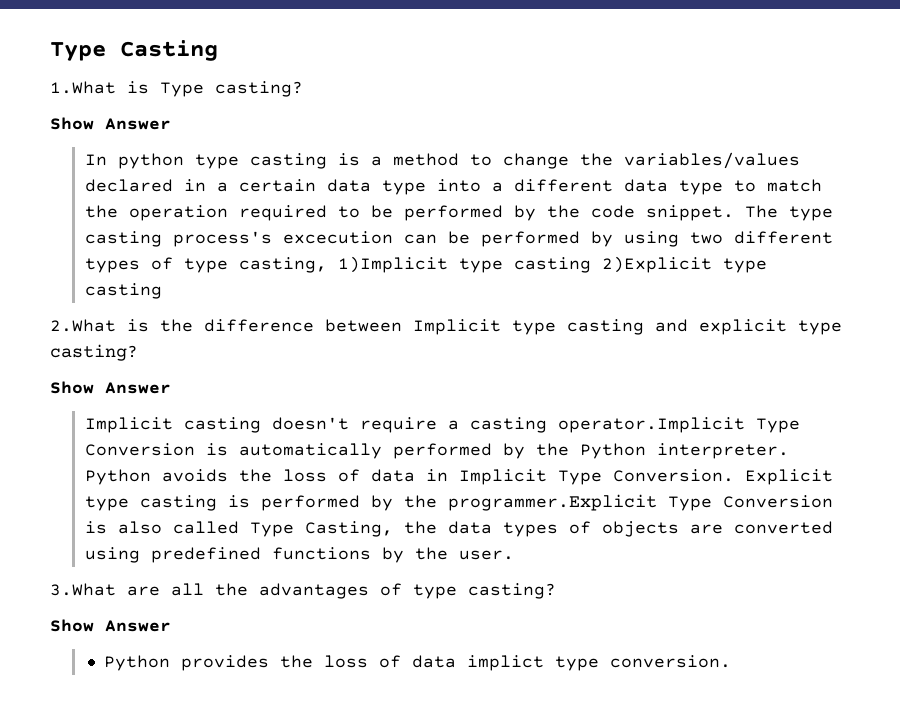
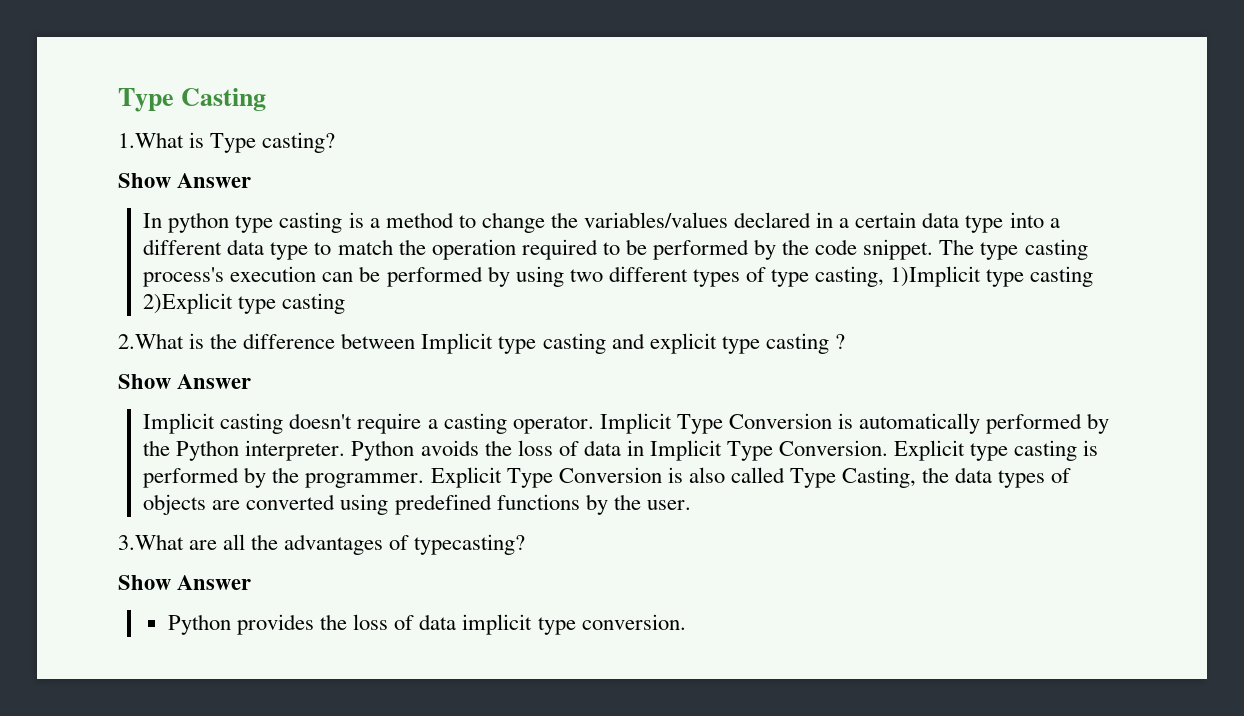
[282,231,393,244] excecution -> [230,266,317,282] execution
[50,344,138,361] casting? -> [765,333,845,354] casting ?
[557,417,745,433] operator.Implicit -> [512,413,672,434] operator. Implicit
[447,494,657,511] programmer.Explicit -> [305,467,502,488] programmer. Explicit
[413,583,556,599] type casting? -> [414,534,526,555] typecasting?
[467,655,545,671] implict -> [462,614,533,635] implicit

